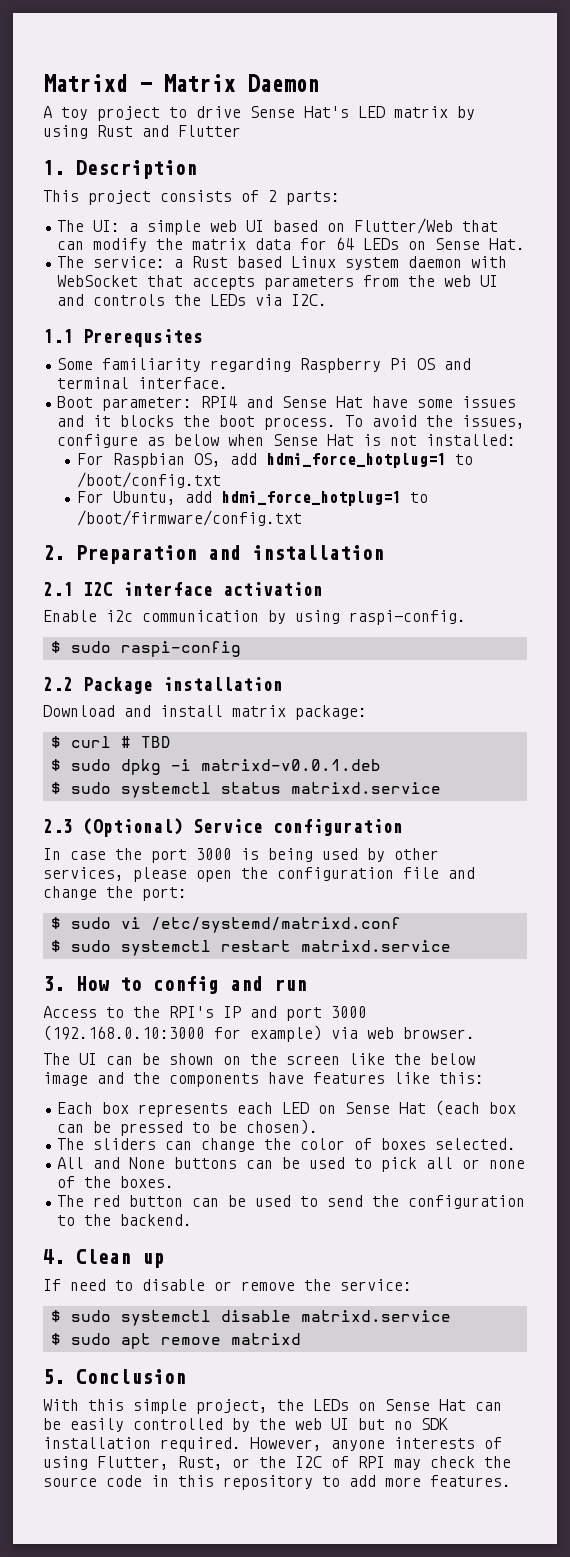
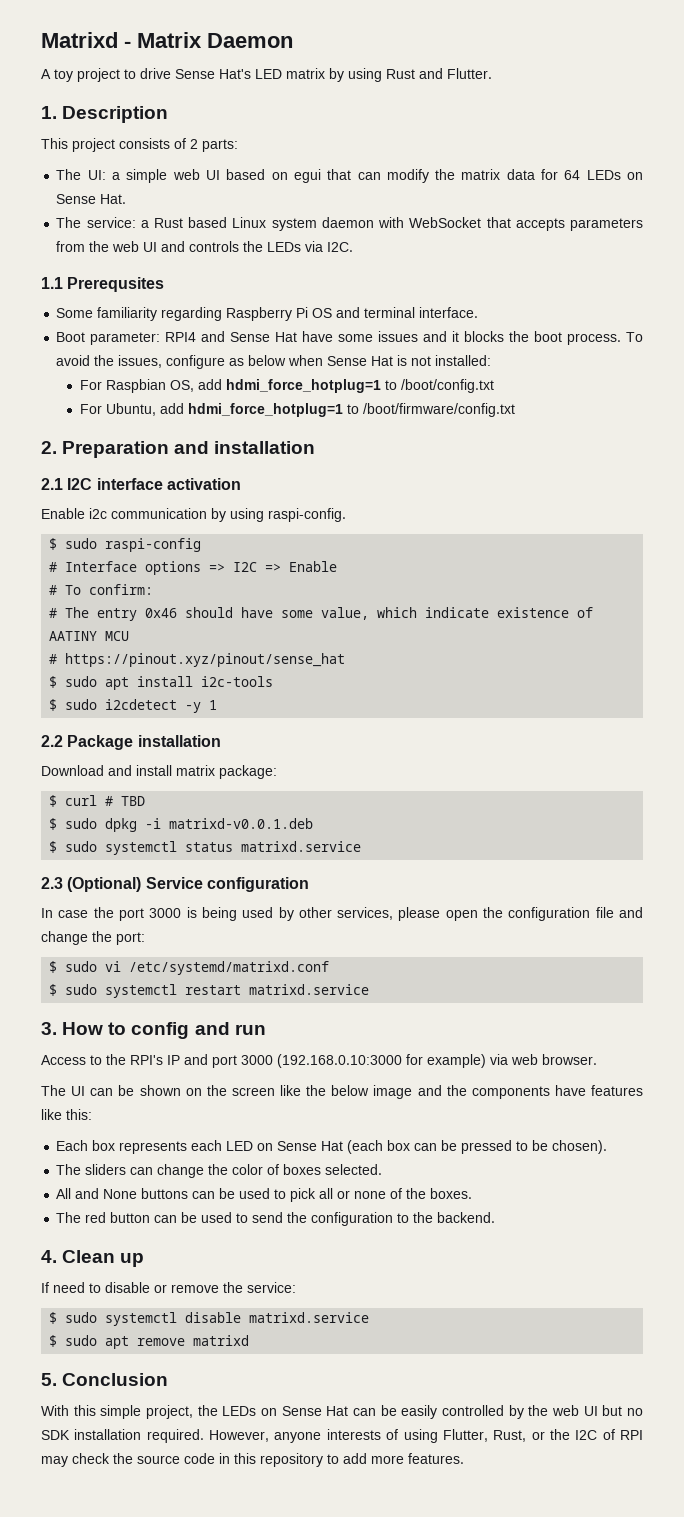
[178,125,241,137] Flutter -> [447,68,492,79] Flutter.
[354,218,454,234] Flutter/Web -> [293,169,321,183] egui
(241, 649) none -> [49,561,338,575] [49,584,154,595] [49,607,594,621] [49,631,130,641] [49,653,346,667] [49,676,274,690] [49,699,218,713] // # Interface options => I2C => Enable // # To confirm: // # The entry 0x46 should have some value, which indicate existence of AATINY MCU // # https://pinout.xyz/pinout/sense_hat // $ sudo apt install i2c-tools // $ sudo i2cdetect -y 1

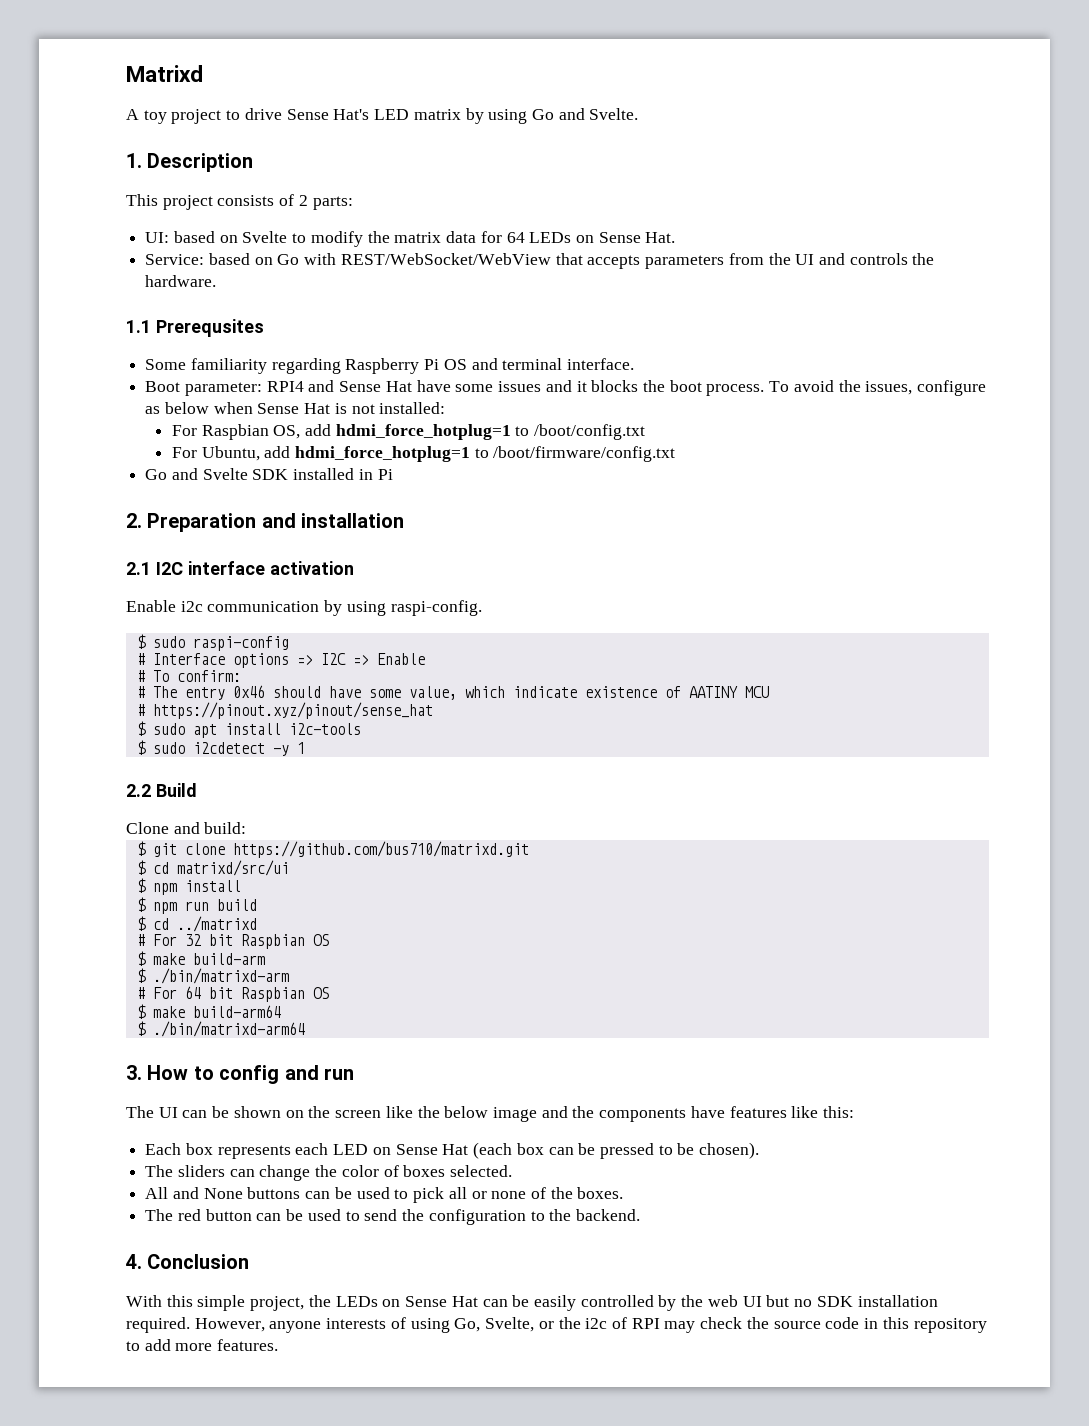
[124,32,293,48] - Matrix Daemon -> (203, 73) none
[386,68,492,79] Rust and Flutter. -> [531,108,639,120] Go and Svelte.
[56,169,381,183] The UI: a simple web UI based on egui that can -> [145,231,307,243] UI: based on Svelte to
[56,217,482,231] The service: a Rust based Linux system daemon with WebSocket -> [145,253,551,265] Service: based on Go with REST/WebSocket/WebView
[112,241,140,252] web -> (791, 259) none
[267,241,354,252] LEDs via I2C. -> [145,275,217,287] hardware.
(515, 410) none -> [145,468,393,480] // Go and Svelte SDK installed in Pi
[67,735,221,750] [41,765,277,779] [49,795,146,807] [49,818,314,832] [49,841,362,855] [41,877,309,892] [41,907,643,921] [41,931,145,945] [49,961,330,975] [49,984,370,998] Package installation // Download and install matrix package: // $ curl # TBD // $ sudo dpkg -i matrixd-v0.0.1.deb // $ sudo systemctl status matrixd.service // 2.3 (Optional) Service configuration // In case the port 3000 is being used by other services, please open the configuration file and change the port: // $ sudo vi /etc/systemd/matrixd.conf // $ sudo systemctl restart matrixd.service -> [155,783,197,797] [126,822,247,834] [136,841,529,858] [136,860,289,876] [136,878,241,895] [136,897,257,914] [136,916,257,932] [136,934,329,949] [136,951,265,966] [136,968,289,984] [136,986,329,1002] [136,1004,281,1019] [136,1021,305,1037] Build // Clone and build: // $ git clone https://github.com/bus710/matrixd.git // $ cd matrixd/src/ui // $ npm install // $ npm run build // $ cd ../matrixd // # For 32 bit Raspbian OS // $ make build-arm // $ ./bin/matrixd-arm // # For 64 bit Raspbian OS // $ make build-arm64 // $ ./bin/matrixd-arm64
[41,1054,597,1068] // Access to the RPI's IP and port 3000 (192.168.0.10:3000 for example) via web browser. -> (354, 1074) none
[62,1250,145,1267] [41,1282,296,1293] [49,1312,370,1326] [49,1335,250,1349] [41,1373,57,1386] Clean up // If need to disable or remove the service: // $ sudo systemctl disable matrixd.service // $ sudo apt remove matrixd // 5. -> (142, 1261) none
[442,1429,527,1442] Flutter, Rust, -> [454,1317,535,1332] Go, Svelte,
[575,1430,598,1440] I2C -> [585,1318,608,1329] i2c

